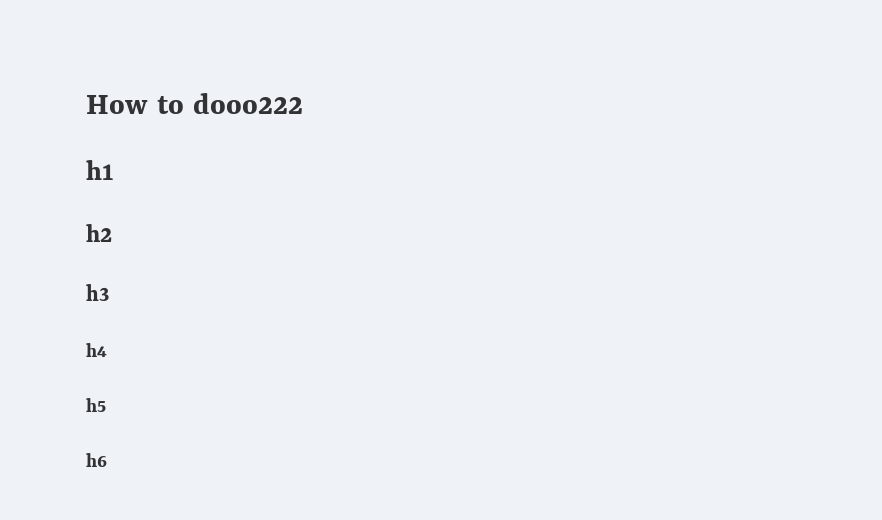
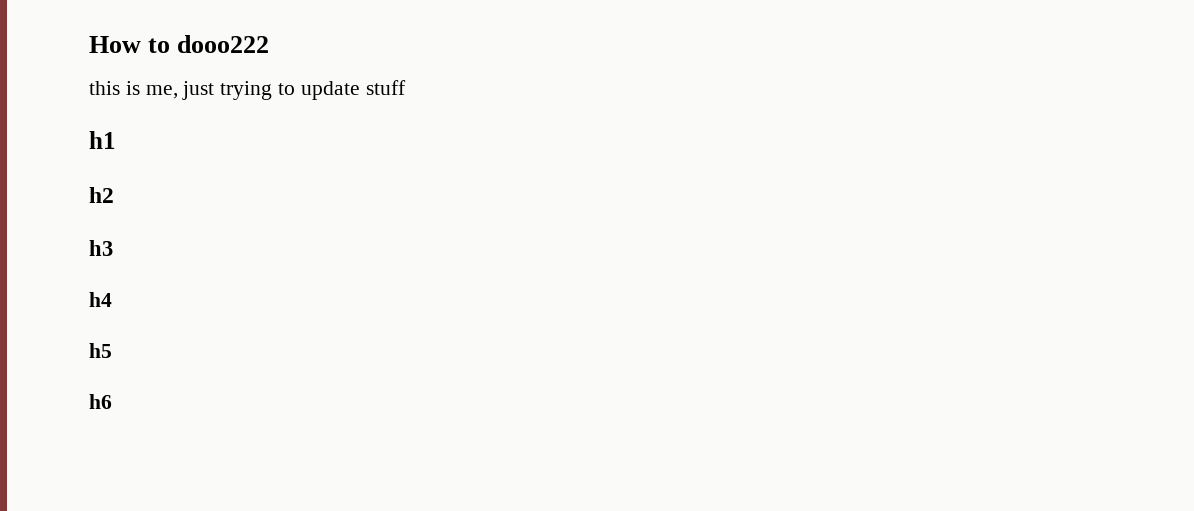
(303, 103) none -> [89,80,406,100] // this is me, just trying to update stuff

